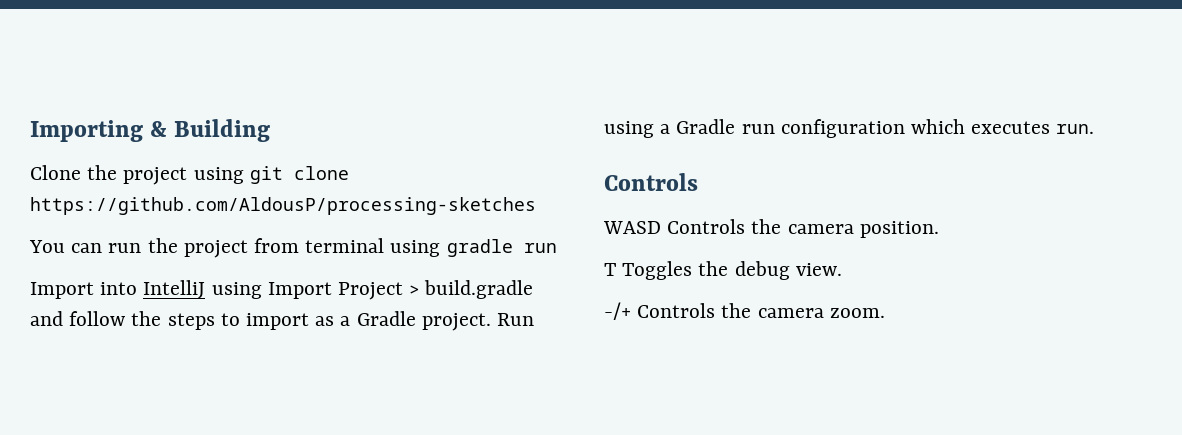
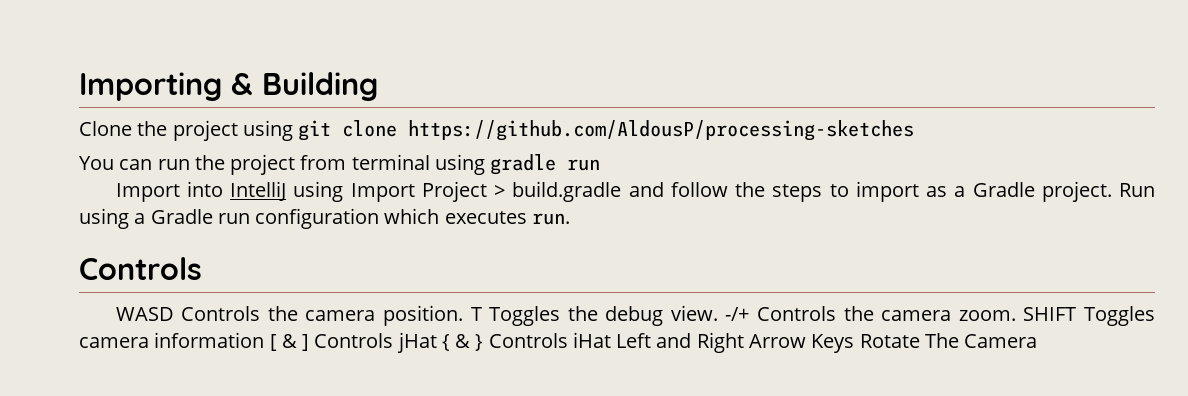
(939, 229) // -> (463, 315) none
(842, 269) // -> (718, 313) none
(885, 313) none -> [1023,306,1156,326] [79,332,1038,353] SHIFT Toggles camera information [ & ] Controls jHat { & } Controls iHat Left and Right Arrow Keys Rotate The Camera

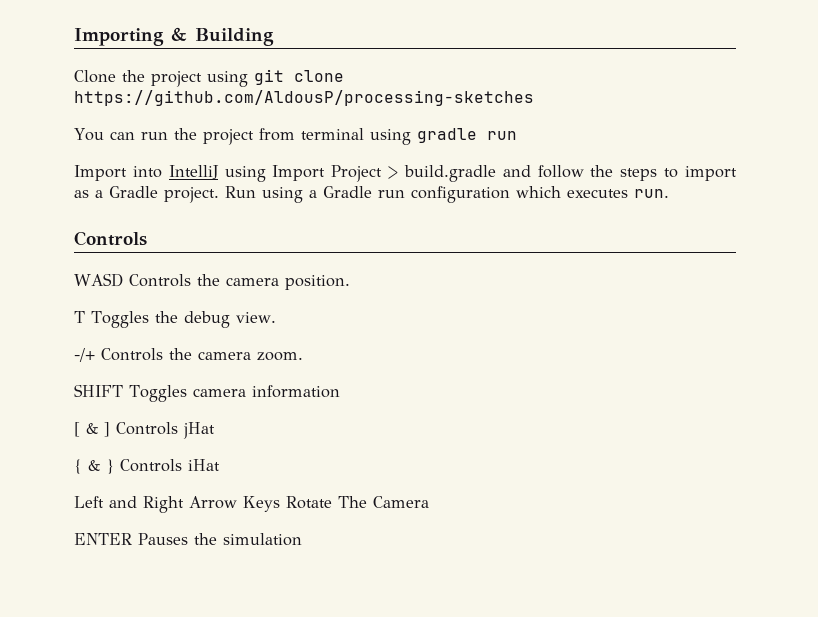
(463, 315) none -> (350, 282) //
(718, 313) none -> (276, 317) //
(1016, 315) none -> (303, 356) //
(265, 340) none -> (340, 391) //
(437, 342) none -> (215, 430) //
(611, 340) none -> (220, 465) //
(1038, 341) none -> [74,533,302,546] // ENTER Pauses the simulation

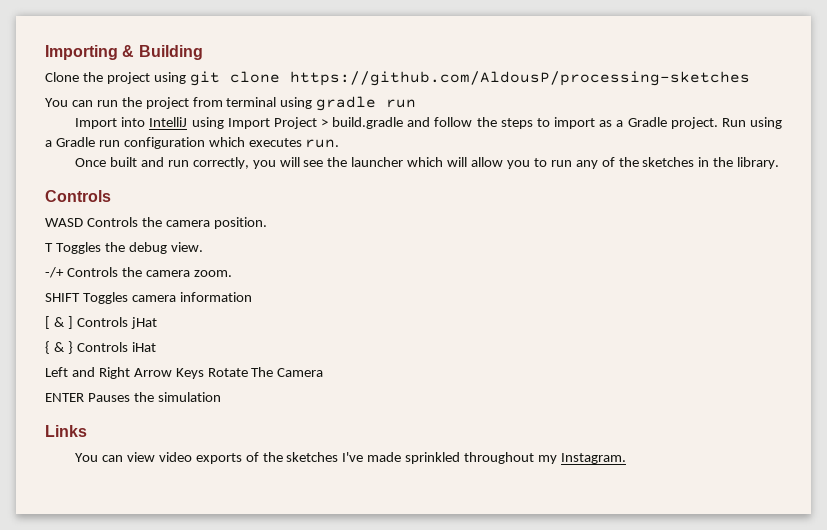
(669, 193) none -> [75,157,780,169] // Once built and run correctly, you will see the launcher which will allow you to run any of the sketches in the library.
(302, 539) none -> [45,425,87,437] [75,452,626,464] // Links // You can view video exports of the sketches I've made sprinkled throughout my Instagram.

